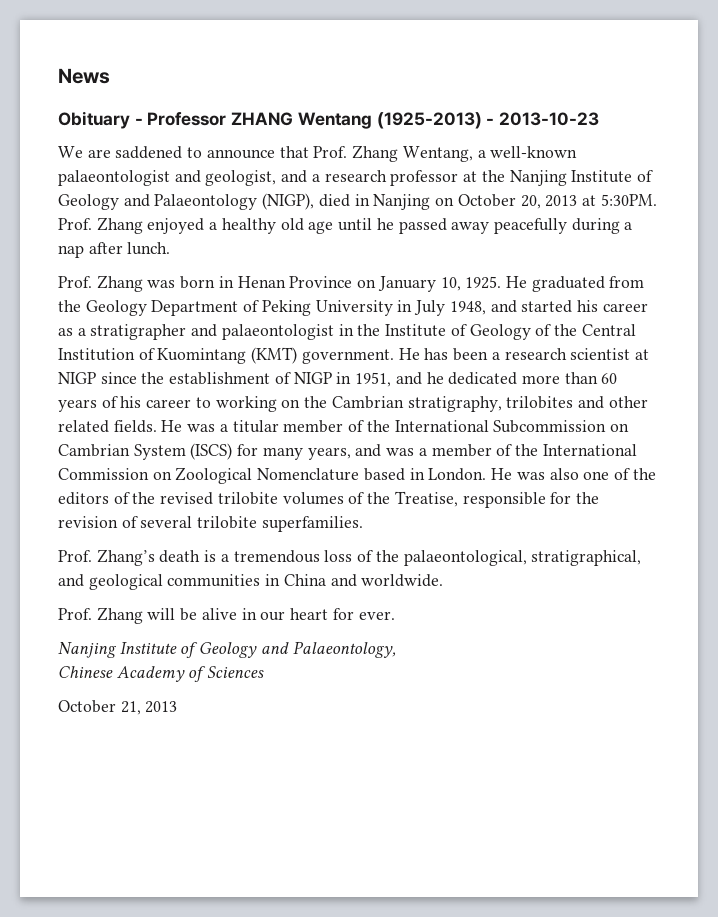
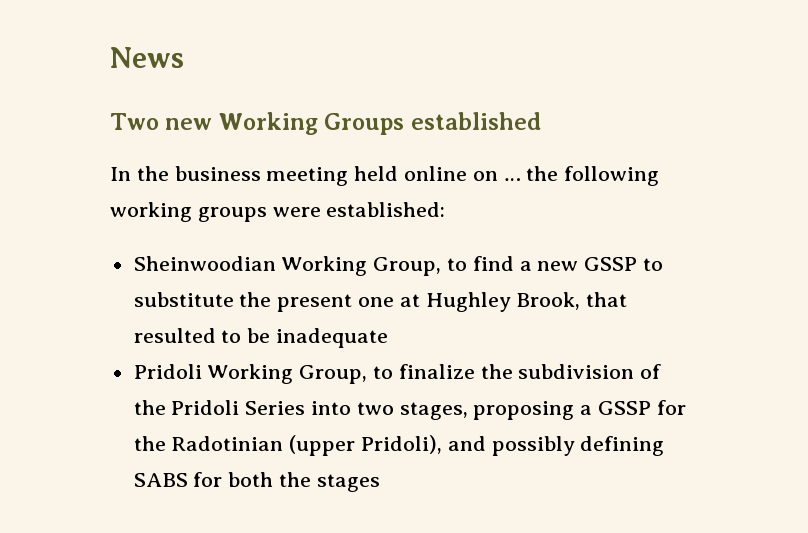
[58,111,600,129] [58,145,578,162] [58,170,653,186] [58,193,657,210] [58,217,633,234] [58,242,171,258] [58,275,645,292] [58,300,648,316] [58,324,636,340] [58,347,649,364] [58,372,618,387] [58,396,648,412] [58,420,629,433] [58,443,637,460] [58,467,656,484] [58,491,599,508] [58,516,363,532] [58,549,642,566] [58,574,444,590] [58,607,395,624] [58,641,396,658] [58,666,265,682] [58,700,178,715] Obituary - Professor ZHANG Wentang (1925-2013) - 2013-10-23 // We are saddened to announce that Prof. Zhang Wentang, a well-known palaeontologist and geologist, and a research professor at the Nanjing Institute of Geology and Palaeontology (NIGP), died in Nanjing on October 20, 2013 at 5:30PM. Prof. Zhang enjoyed a healthy old age until he passed away peacefully during a nap after lunch. // Prof. Zhang was born in Henan Province on January 10, 1925. He graduated from the Geology Department of Peking University in July 1948, and started his career as a stratigrapher and palaeontologist in the Institute of Geology of the Central Institution of Kuomintang (KMT) government. He has been a research scientist at NIGP since the establishment of NIGP in 1951, and he dedicated more than 60 years of his career to working on the Cambrian stratigraphy, trilobites and other related fields. He was a titular member of the International Subcommission on Cambrian System (ISCS) for many years, and was a member of the International Commission on Zoological Nomenclature based in London. He was also one of the editors of the revised trilobite volumes of the Treatise, responsible for the revision of several trilobite superfamilies. // Prof. Zhang’s death is a tremendous loss of the palaeontological, stratigraphical, and geological communities in China and worldwide. // Prof. Zhang will be alive in our heart for ever. // Nanjing Institute of Geology and Palaeontology, // Chinese Academy of Sciences // October 21, 2013 -> [110,112,541,135] [110,166,660,186] [110,202,446,222] [133,256,664,276] [133,292,628,312] [133,328,389,348] [133,364,662,384] [133,400,686,420] [133,435,665,456] [133,472,380,492] Two new Working Groups established // In the business meeting held online on … the following working groups were established: // Sheinwoodian Working Group, to find a new GSSP to substitute the present one at Hughley Brook, that resulted to be inadequate // Pridoli Working Group, to finalize the subdivision of the Pridoli Series into two stages, proposing a GSSP for the Radotinian (upper Pridoli), and possibly defining SABS for both the stages

